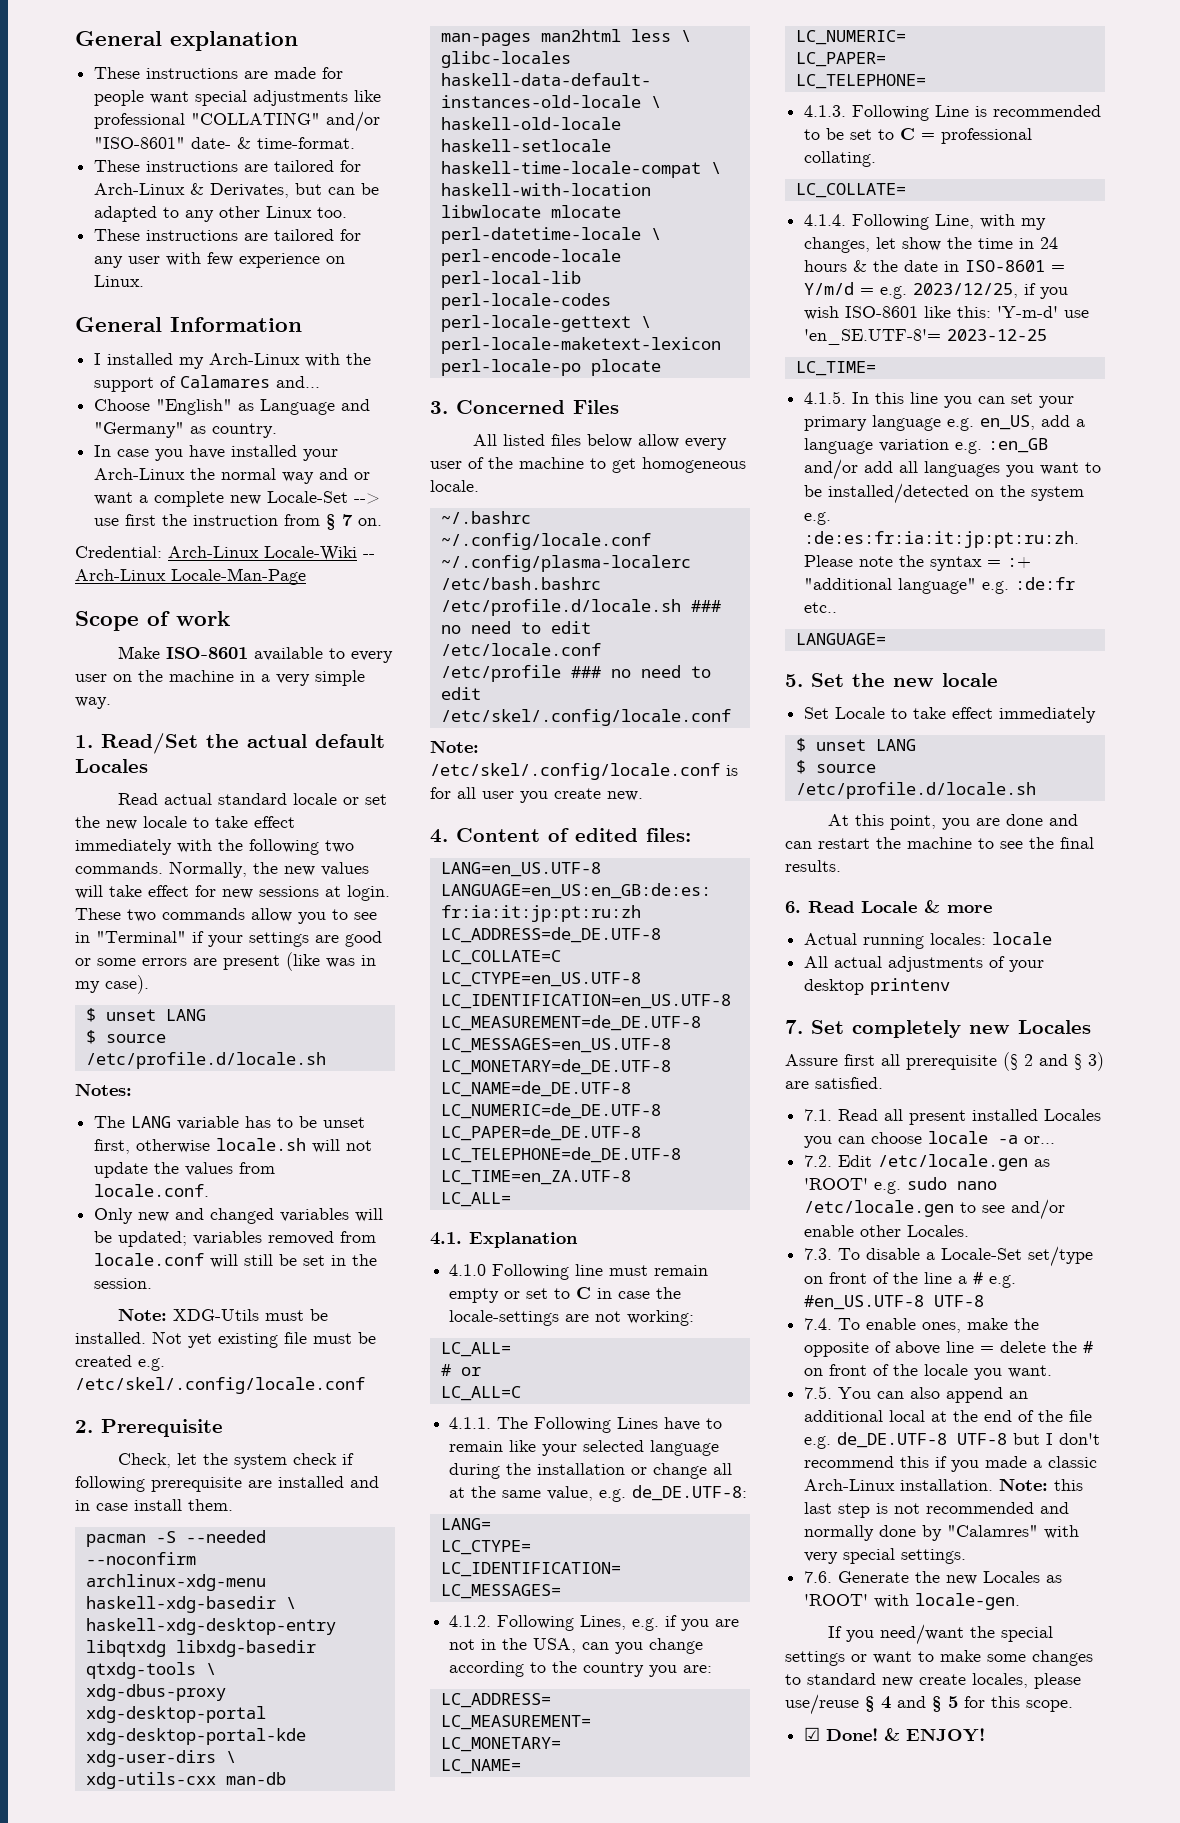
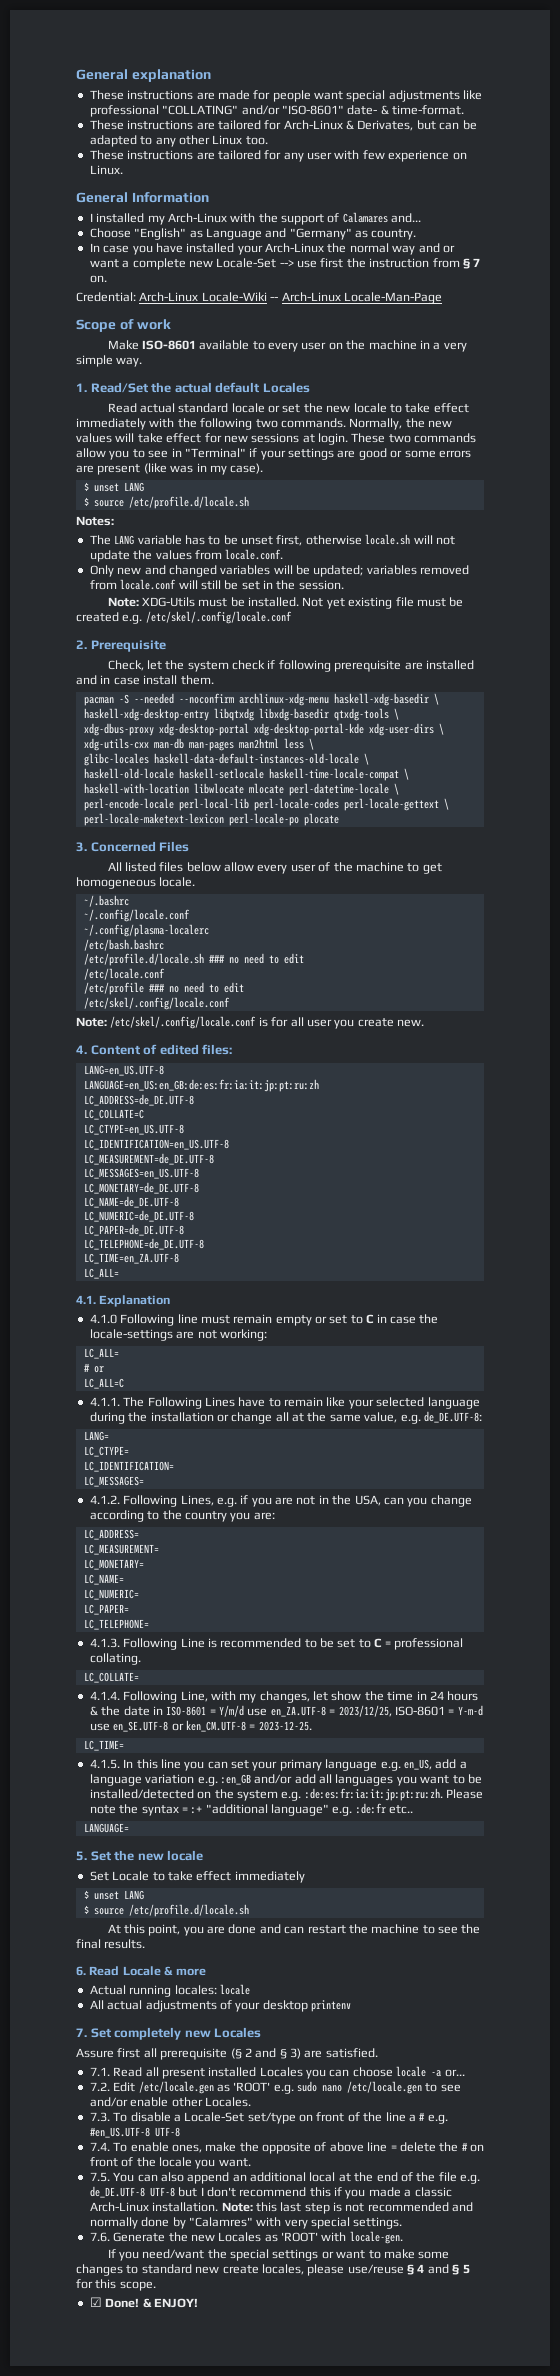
[860,283,1069,299] [804,306,1090,320] [804,329,1048,345] = e.g. 2023/12/25, if you wish ISO-8601 like this: 'Y-m-d' use 'en_SE.UTF-8'= 2023-12-25 -> [247,1705,483,1717] [89,1720,312,1732] use en_ZA.UTF-8 = 2023/12/25, ISO-8601 = Y-m-d use en_SE.UTF-8 or ken_CM.UTF-8 = 2023-12-25.

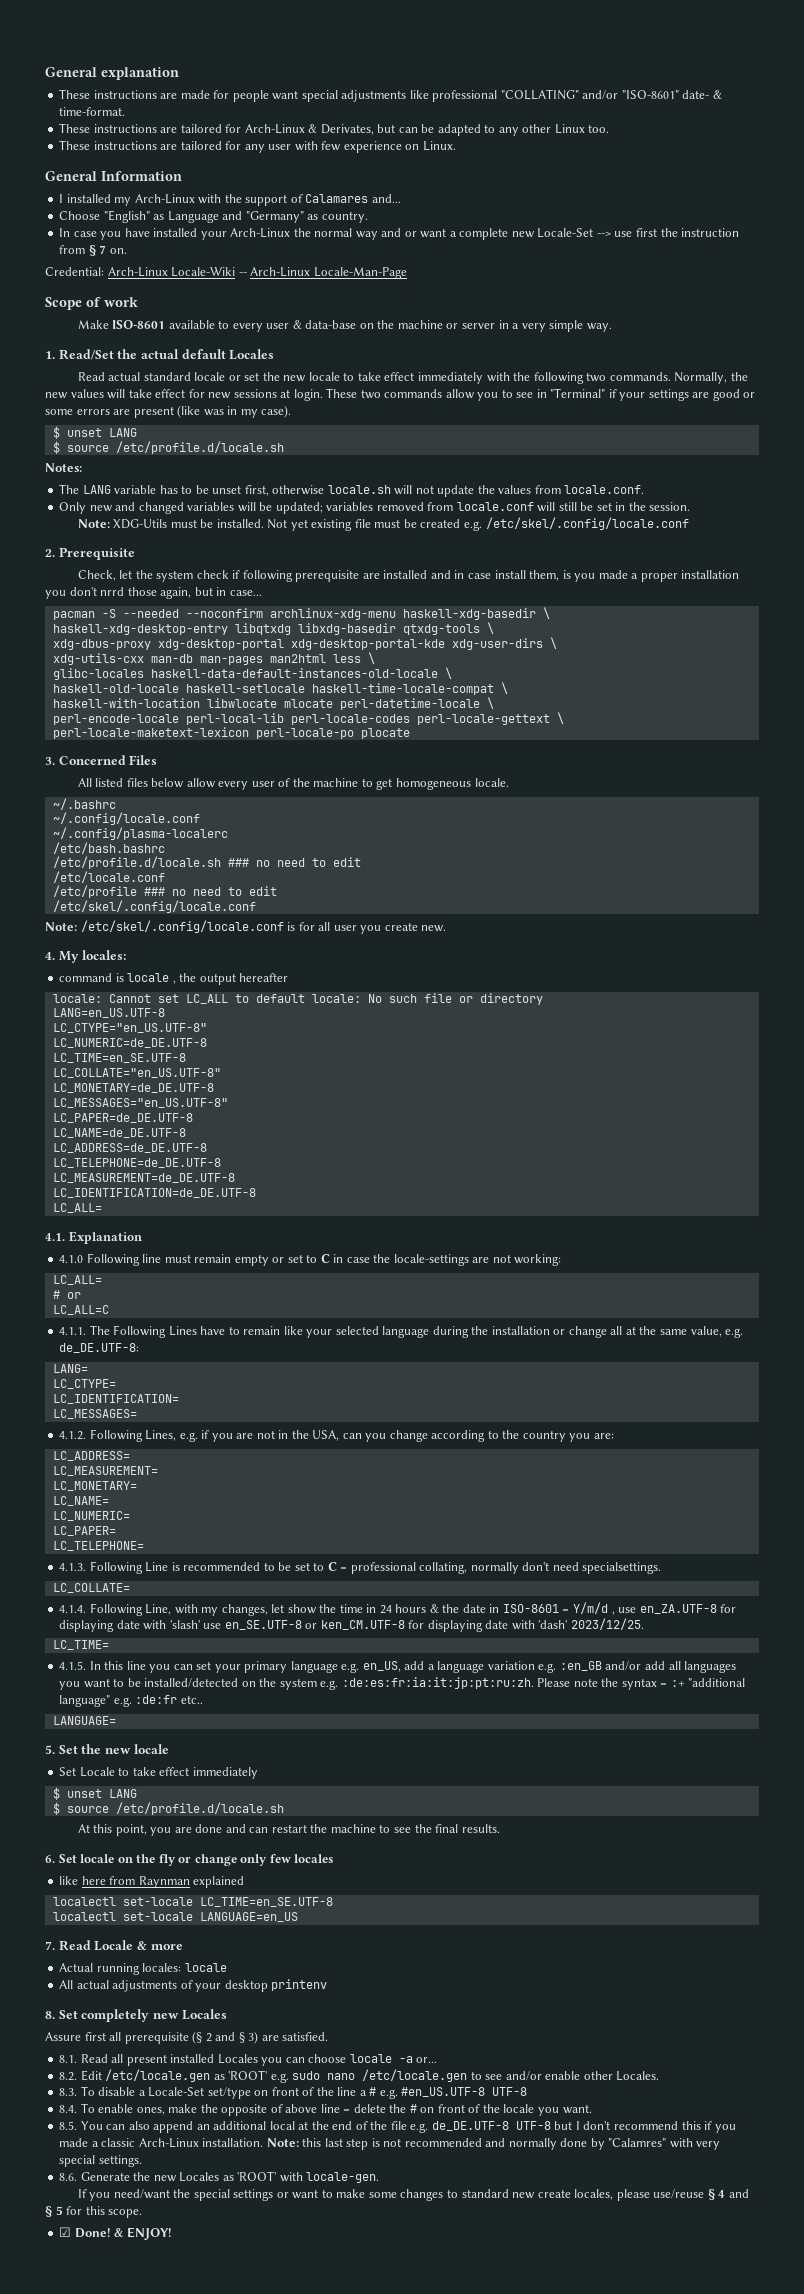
(327, 346) none -> [292,320,357,329] & data-base
(417, 345) none -> [446,323,496,329] or server
[180,675,214,685] them. -> [529,570,740,582] [45,587,262,599] them, is you made a proper installation you don't nrrd those again, but in case...
[90,1044,233,1055] [83,1065,164,1076] [83,1079,319,1092] [83,1094,194,1106] [83,1109,144,1120] [83,1124,184,1135] [83,1139,229,1150] [83,1153,214,1165] [83,1168,199,1179] [83,1182,199,1194] [83,1196,179,1208] [83,1210,194,1222] [83,1224,184,1236] [83,1238,204,1250] [83,1253,179,1264] Content of edited files: // LANG=en_US.UTF-8 // LANGUAGE=en_US:en_GB:de:es:fr:ia:it:jp:pt:ru:zh // LC_ADDRESS=de_DE.UTF-8 // LC_COLLATE=C // LC_CTYPE=en_US.UTF-8 // LC_IDENTIFICATION=en_US.UTF-8 // LC_MEASUREMENT=de_DE.UTF-8 // LC_MESSAGES=en_US.UTF-8 // LC_MONETARY=de_DE.UTF-8 // LC_NAME=de_DE.UTF-8 // LC_NUMERIC=de_DE.UTF-8 // LC_PAPER=de_DE.UTF-8 // LC_TELEPHONE=de_DE.UTF-8 // LC_TIME=en_ZA.UTF-8 -> [58,950,127,963] [59,973,289,985] [52,993,543,1005] [52,1008,165,1018] [52,1023,207,1033] [52,1038,207,1048] [52,1053,186,1063] [52,1068,221,1078] [52,1083,214,1093] [52,1098,228,1108] [52,1113,193,1123] [52,1128,186,1138] [52,1143,207,1153] [52,1158,221,1168] [52,1173,235,1183] [52,1188,256,1198] My locales: // command is locale , the output hereafter // locale: Cannot set LC_ALL to default locale: No such file or directory // LANG=en_US.UTF-8 // LC_CTYPE="en_US.UTF-8" // LC_NUMERIC=de_DE.UTF-8 // LC_TIME=en_SE.UTF-8 // LC_COLLATE="en_US.UTF-8" // LC_MONETARY=de_DE.UTF-8 // LC_MESSAGES="en_US.UTF-8" // LC_PAPER=de_DE.UTF-8 // LC_NAME=de_DE.UTF-8 // LC_ADDRESS=de_DE.UTF-8 // LC_TELEPHONE=de_DE.UTF-8 // LC_MEASUREMENT=de_DE.UTF-8 // LC_IDENTIFICATION=de_DE.UTF-8
[89,1653,141,1665] collating. -> [419,1562,662,1574] collating, normally don't need specialsettings.
(244, 1711) none -> [611,1611,615,1615] ,
[329,1705,483,1717] [89,1720,312,1732] = 2023/12/25, ISO-8601 = Y-m-d use en_SE.UTF-8 or ken_CM.UTF-8 = 2023-12-25. -> [720,1604,737,1613] [59,1618,644,1632] for displaying date with 'slash' use en_SE.UTF-8 or ken_CM.UTF-8 for displaying date with 'dash' 2023/12/25.
(86, 1971) none -> [58,1854,335,1866] [59,1876,245,1888] [52,1897,333,1907] [52,1912,298,1922] [45,1941,55,1950] Set locale on the fly or change only few locales // like here from Raynman explained // localectl set-locale LC_TIME=en_SE.UTF-8 // localectl set-locale LANGUAGE=en_US // 7.
[76,2028,87,2037] 7. -> [45,2011,55,2019] 8.
[89,2067,110,2076] 7.1. -> [59,2055,78,2063] 8.1.
[89,2082,110,2091] 7.2. -> [59,2072,78,2081] 8.2.
[89,2112,110,2122] 7.3. -> [59,2088,78,2096] 8.3.
[89,2142,110,2151] 7.4. -> [59,2105,78,2113] 8.4.
[89,2172,110,2182] 7.5. -> [59,2121,78,2130] 8.5.
[89,2232,110,2242] 7.6. -> [59,2173,78,2181] 8.6.

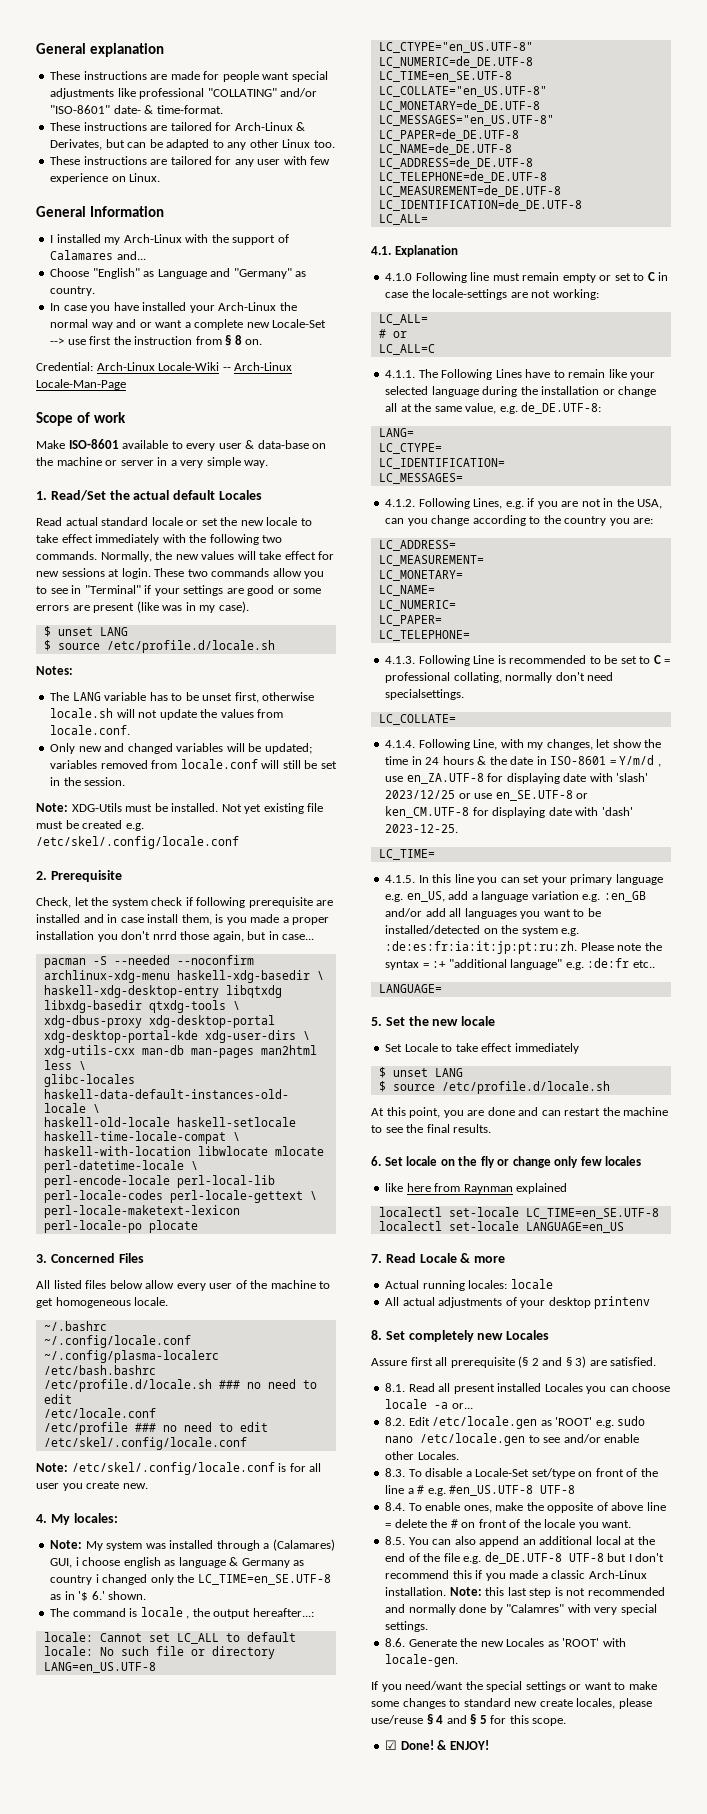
[99,245,107,254] 7 -> [234,335,242,345] 8
(127, 955) none -> [50,1539,335,1551] [50,1557,305,1568] [50,1574,331,1585] [50,1591,147,1601] [50,1608,70,1617] Note: My system was installed through a (Calamares) GUI, i choose english as language & Germany as country i changed only the LC_TIME=en_SE.UTF-8 as in '$ 6.' shown. // The
[239,973,289,982] hereafter -> [252,1608,314,1617] hereafter...:
(200, 1624) none -> [385,790,471,799] 2023/12/25 or
[570,1618,644,1630] 2023/12/25. -> [385,824,459,833] 2023-12-25.

